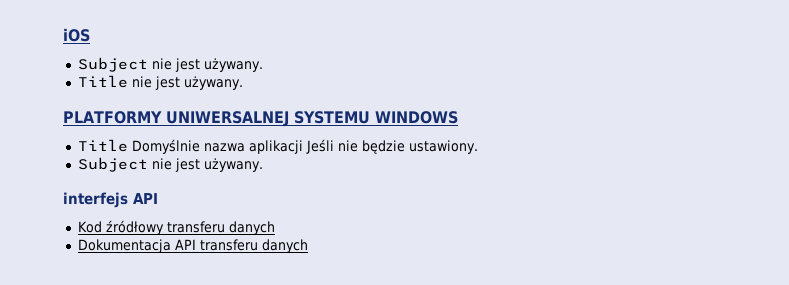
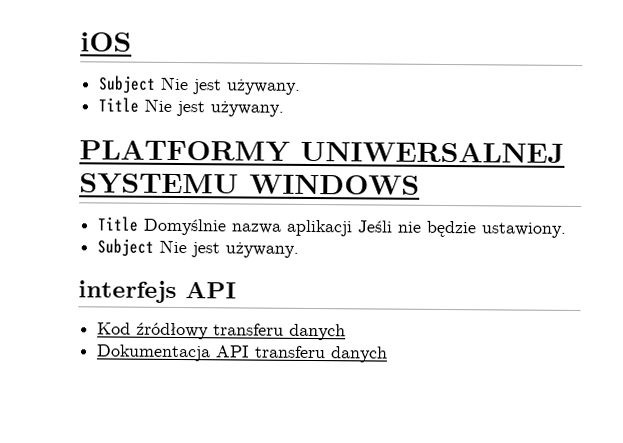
[151,58,172,70] nie -> [160,76,190,91] Nie
[131,76,152,88] nie -> [144,98,173,112] Nie
[151,158,172,170] nie -> [159,239,188,254] Nie

